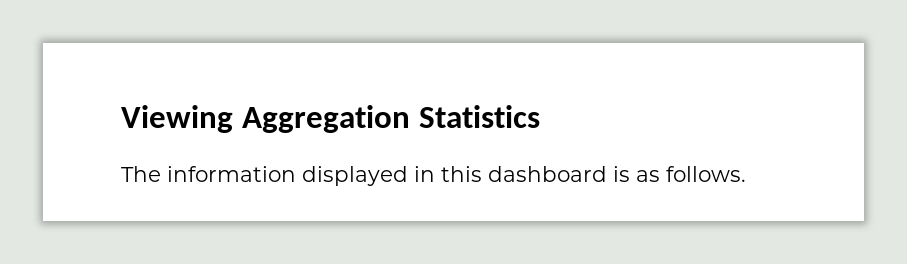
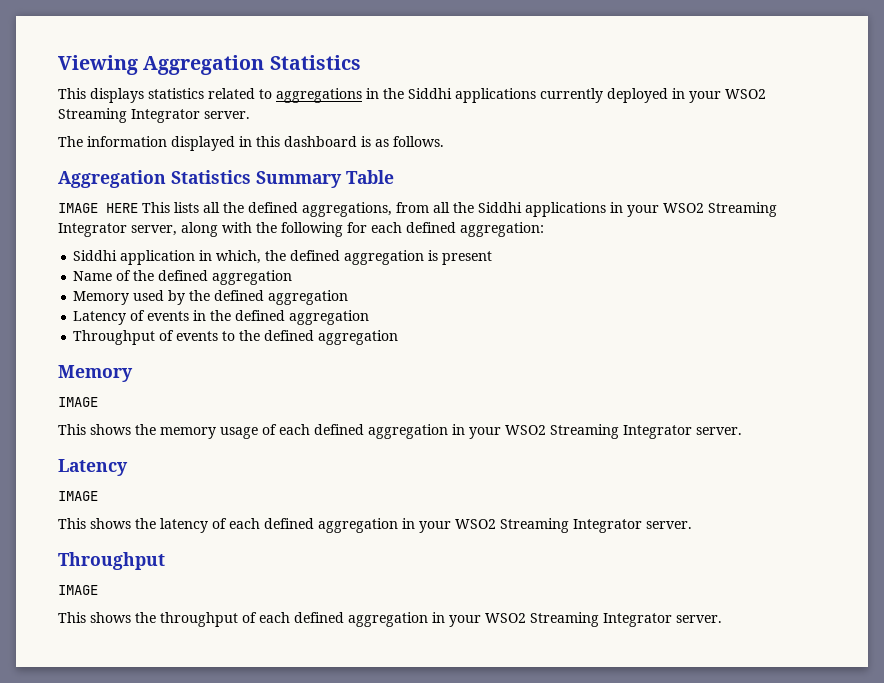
(540, 116) none -> [58,88,766,103] [58,108,250,123] // This displays statistics related to aggregations in the Siddhi applications currently deployed in your WSO2 Streaming Integrator server.
(746, 174) none -> [58,170,394,188] [58,202,777,217] [58,222,544,237] [73,250,493,265] [73,270,293,285] [73,290,349,305] [73,310,370,325] [73,330,399,345] [58,365,133,382] [58,397,98,407] [58,424,742,439] [58,459,128,476] [58,491,98,501] [58,518,692,533] [58,552,165,570] [58,585,98,595] [58,612,722,627] // Aggregation Statistics Summary Table // IMAGE HERE This lists all the defined aggregations, from all the Siddhi applications in your WSO2 Streaming Integrator server, along with the following for each defined aggregation: // Siddhi application in which, the defined aggregation is present // Name of the defined aggregation // Memory used by the defined aggregation // Latency of events in the defined aggregation // Throughput of events to the defined aggregation // Memory // IMAGE // This shows the memory usage of each defined aggregation in your WSO2 Streaming Integrator server. // Latency // IMAGE // This shows the latency of each defined aggregation in your WSO2 Streaming Integrator server. // Throughput // IMAGE // This shows the throughput of each defined aggregation in your WSO2 Streaming Integrator server.

